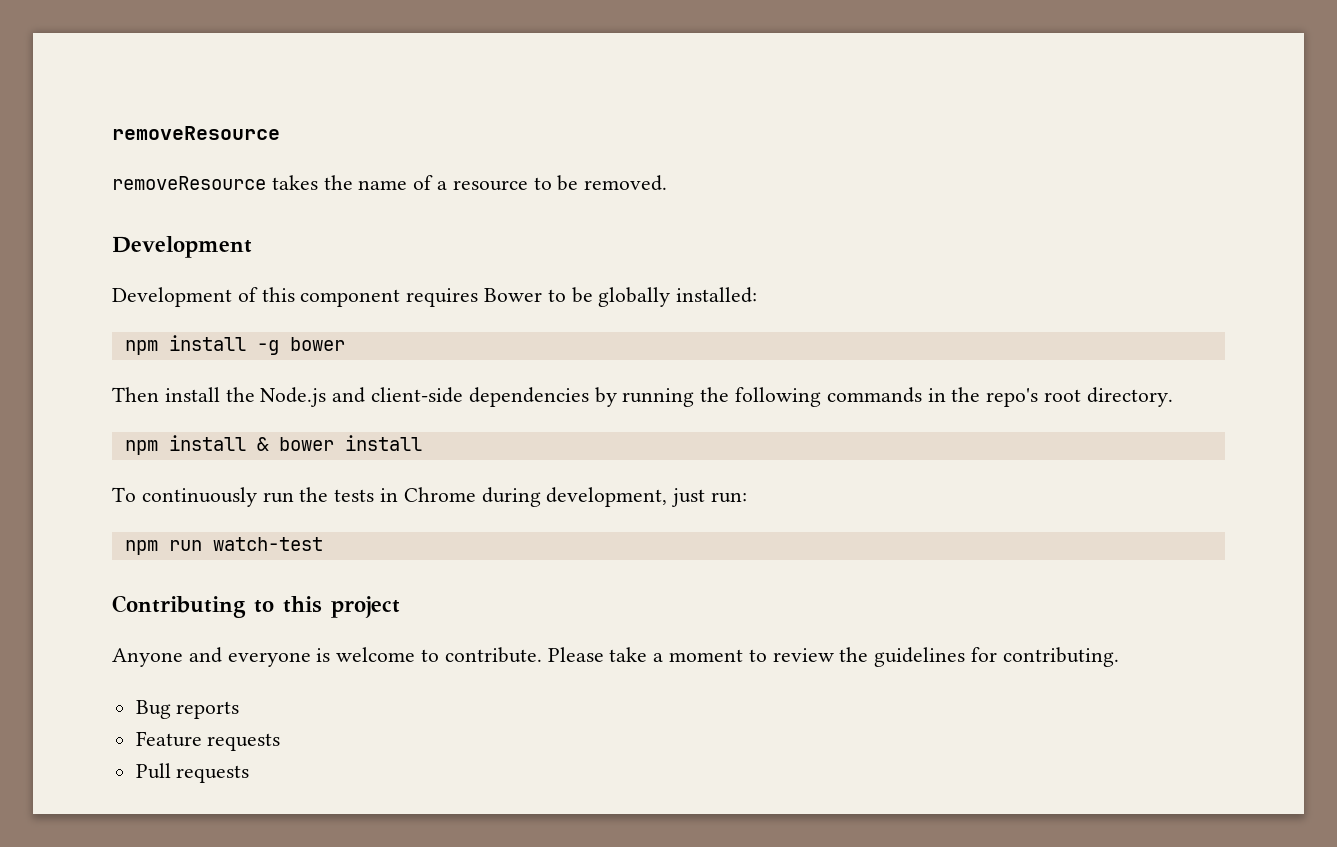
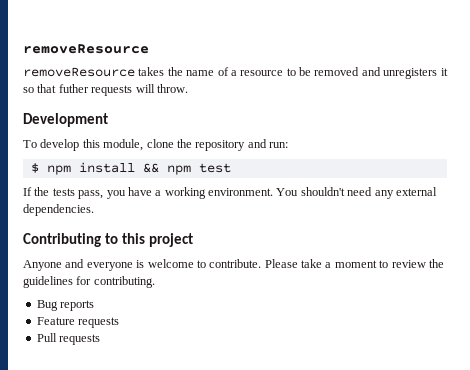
[584,175,668,191] [112,236,252,258] [112,287,758,307] [124,335,345,355] [112,387,1173,407] [124,435,422,455] [112,487,748,507] [124,537,323,555] removed. // Development // Development of this component requires Bower to be globally installed: // npm install -g bower // Then install the Node.js and client-side dependencies by running the following commands in the repo's root directory. // npm install & bower install // To continuously run the tests in Chrome during development, just run: // npm run watch-test -> [314,67,448,79] [23,84,188,96] [23,113,108,127] [23,139,288,151] [30,162,231,175] [23,187,437,199] [23,204,94,216] removed and unregisters it so that futher requests will throw. // Development // To develop this module, clone the repository and run: // $ npm install && npm test // If the tests pass, you have a working environment. You shouldn't need any external dependencies.

